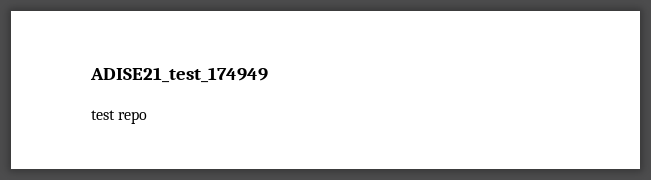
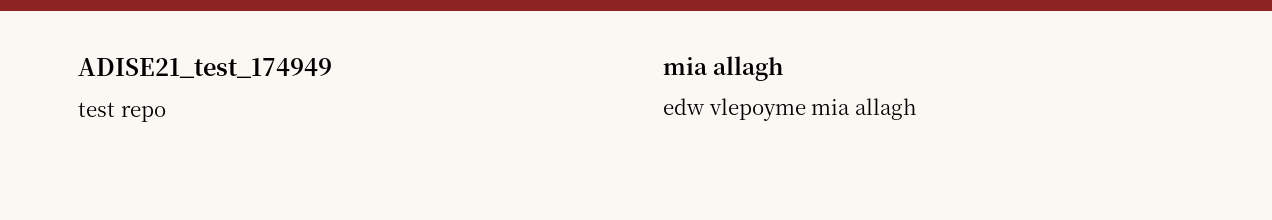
(148, 117) none -> [663,56,784,81] [663,98,917,121] // mia allagh // edw vlepoyme mia allagh

